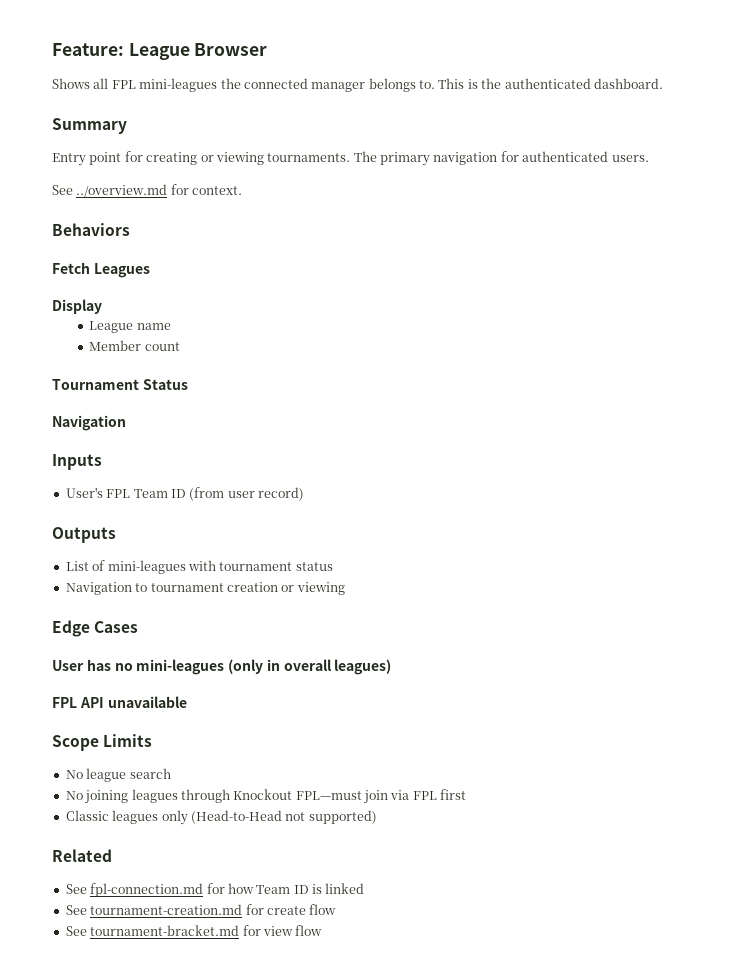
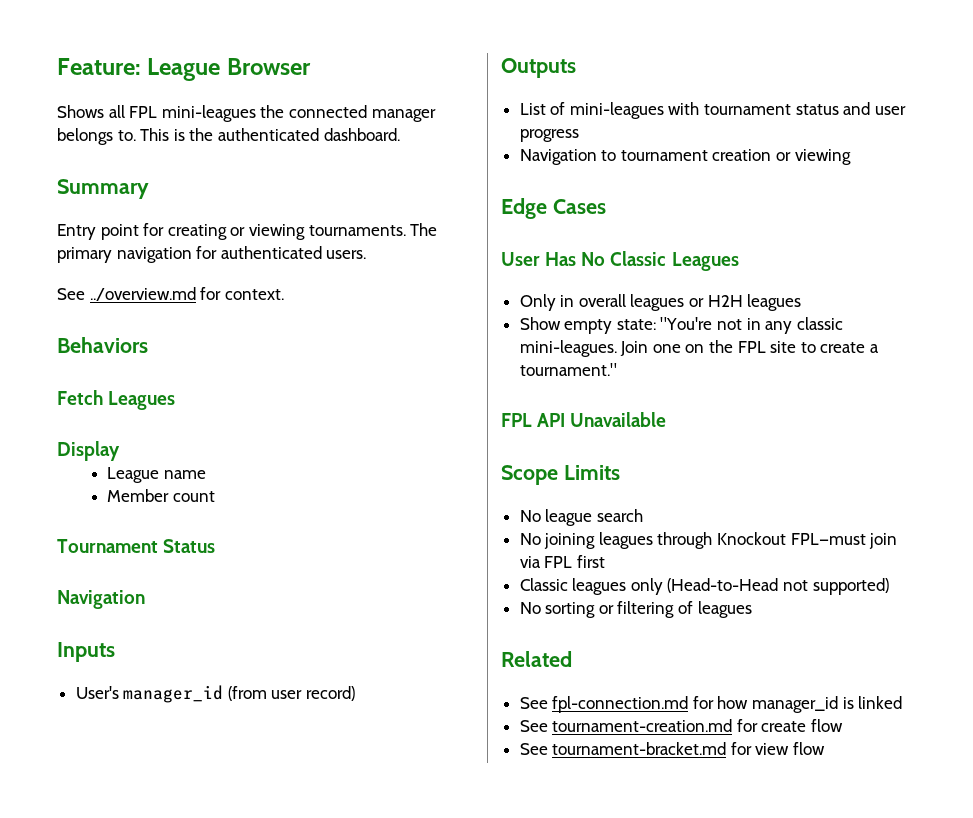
[106,489,186,498] FPL Team ID -> [123,685,224,703] manager_id
(333, 566) none -> [843,102,906,115] [519,129,579,142] and user progress
[86,659,392,675] has no mini-leagues (only in overall leagues) -> [545,251,739,271] [519,294,802,311] [519,317,843,334] [519,340,880,357] [519,363,617,376] Has No Classic Leagues // Only in overall leagues or H2H leagues // Show empty state: "You're not in any classic mini-leagues. Join one on the FPL site to create a tournament."
[107,696,187,708] unavailable -> [570,412,667,427] Unavailable
(377, 817) none -> [519,601,752,618] // No sorting or filtering of leagues
[256,885,309,894] Team ID -> [752,696,839,713] manager_id

